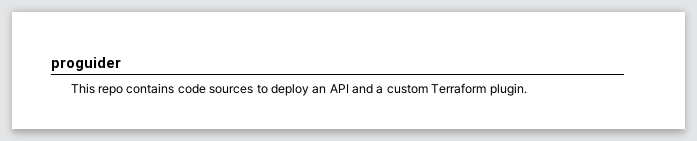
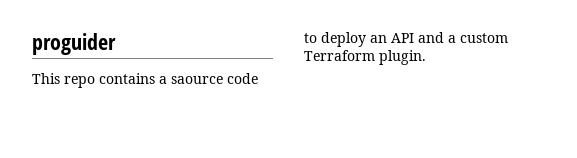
[177,84,254,94] code sources -> [159,73,258,84] a saource code

